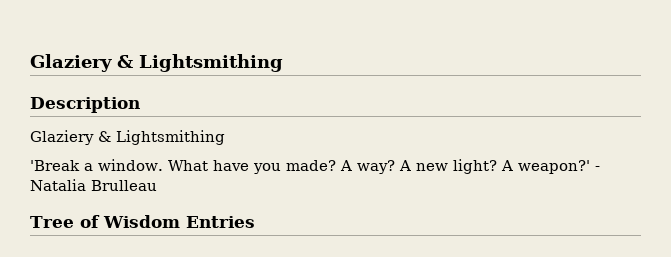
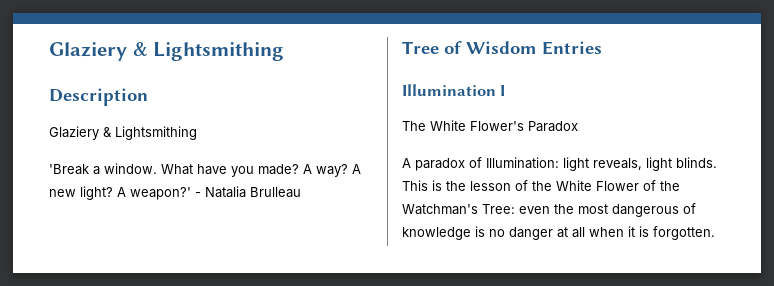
(255, 222) none -> [402,84,506,96] [402,120,578,132] [402,157,717,171] [402,180,680,191] [402,203,696,217] [402,226,715,240] // Illumination I // The White Flower's Paradox // A paradox of Illumination: light reveals, light blinds. This is the lesson of the White Flower of the Watchman's Tree: even the most dangerous of knowledge is no danger at all when it is forgotten.

